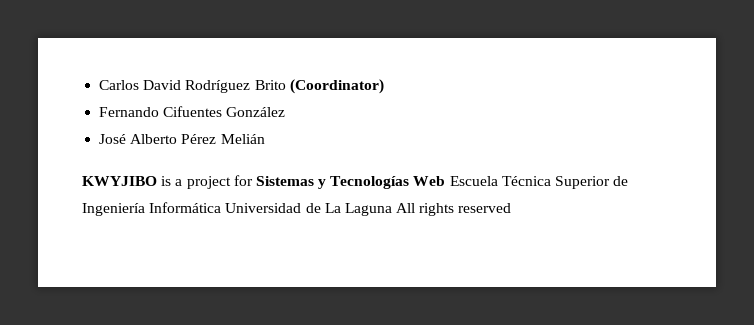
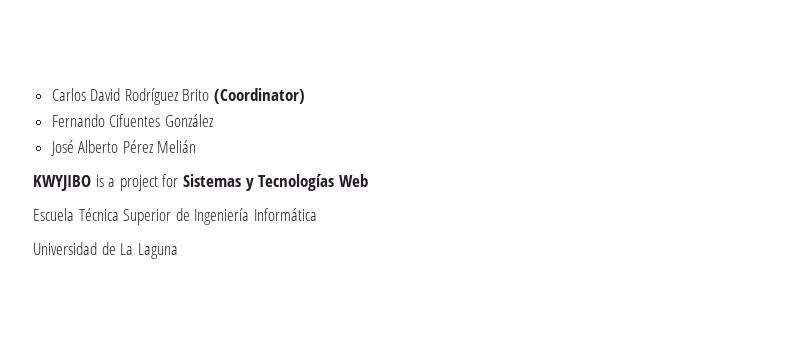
(446, 181) none -> (368, 180) //
(222, 207) none -> (317, 214) //
[396,203,512,216] All rights reserved -> (178, 251) none

